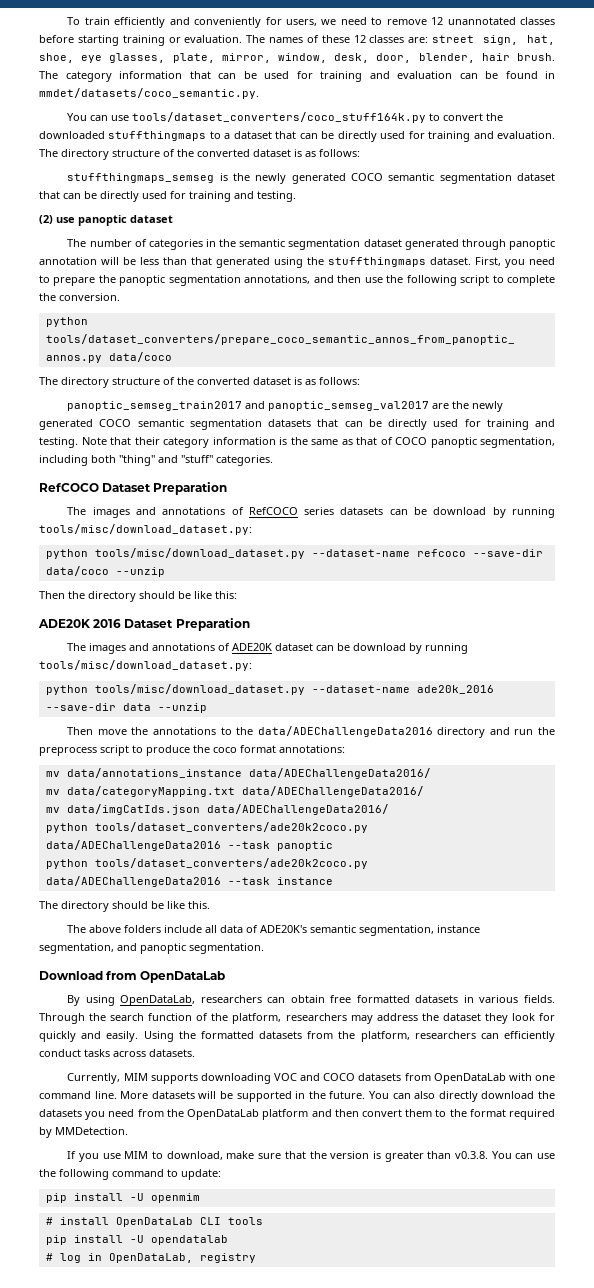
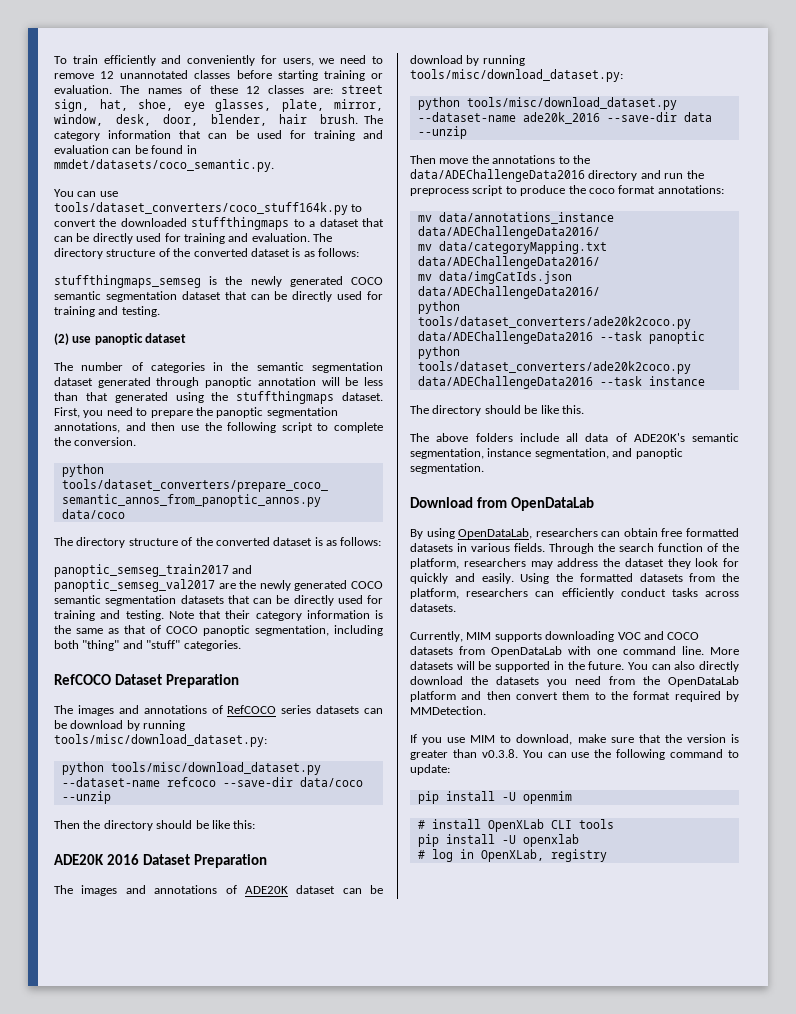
[115,1217,193,1227] OpenDataLab -> [487,819,544,832] OpenXLab
[150,1235,228,1245] opendatalab -> [522,834,579,847] openxlab
[108,1253,193,1263] OpenDataLab, -> [480,849,544,862] OpenXLab,

